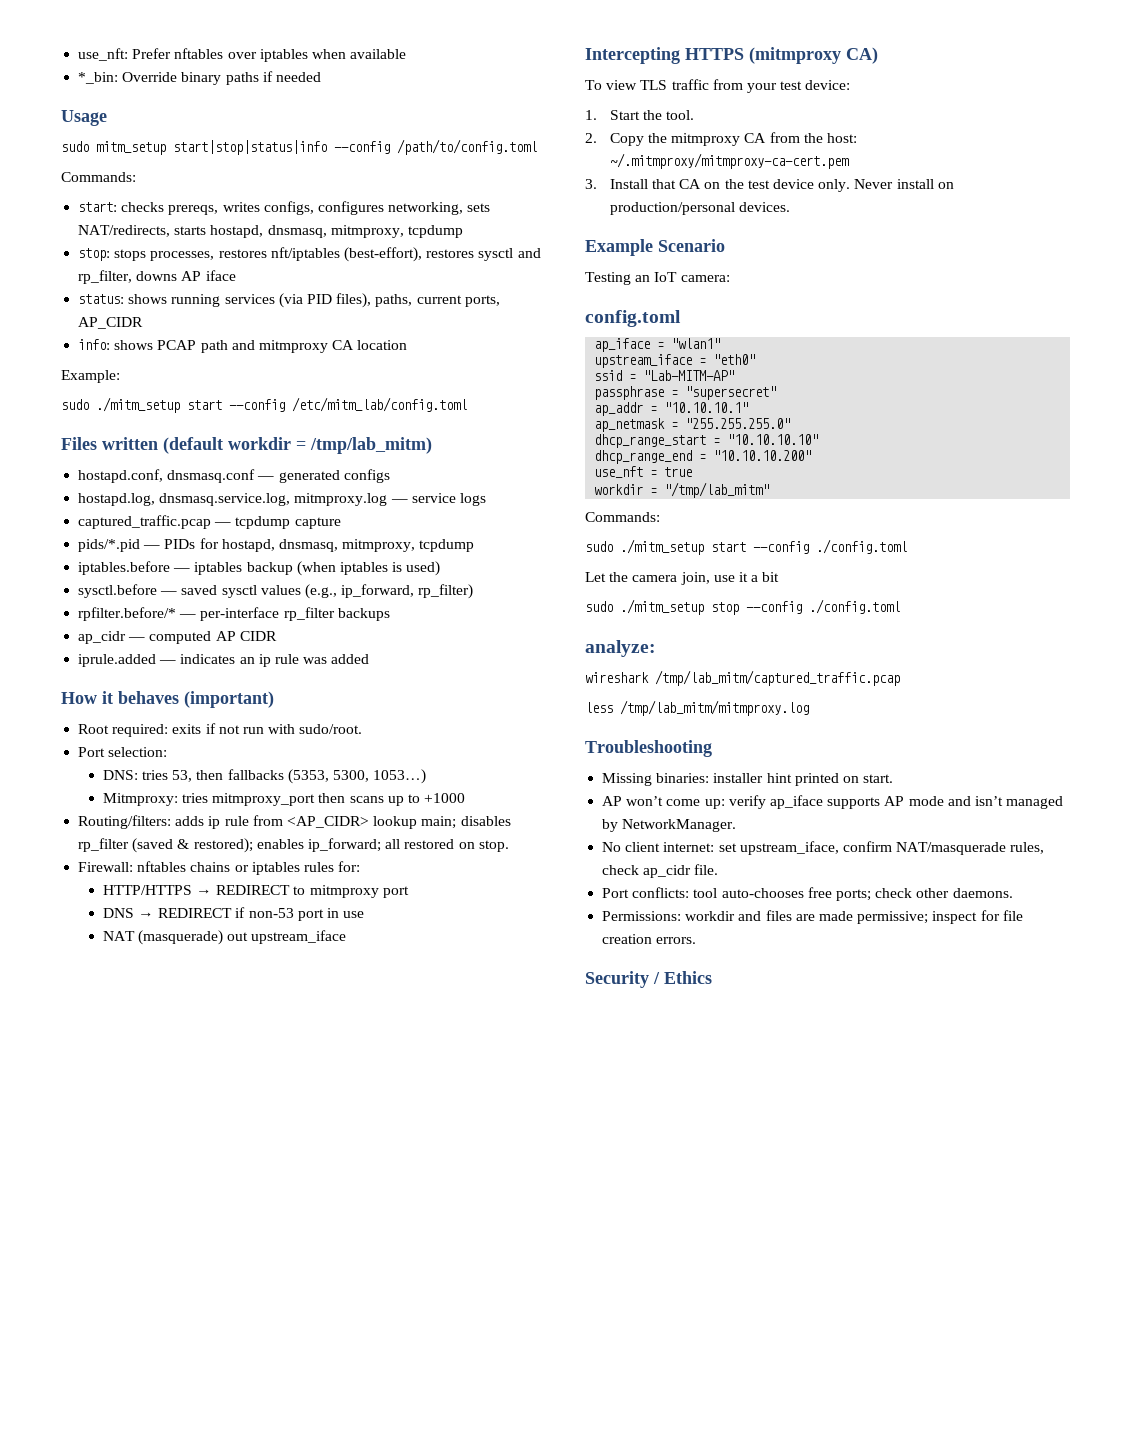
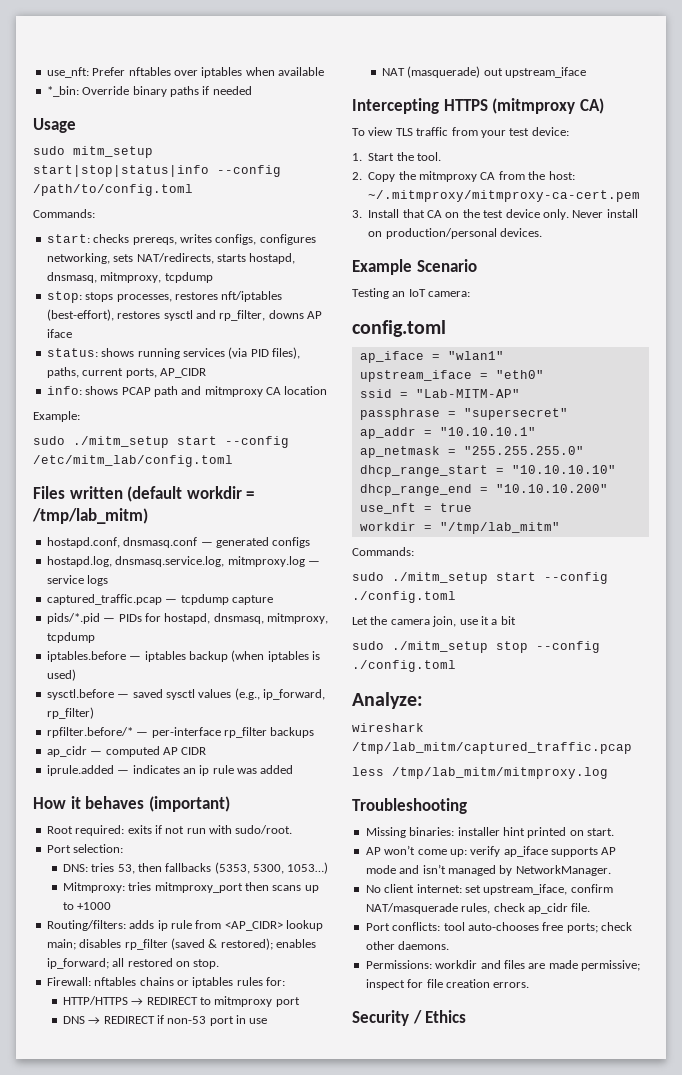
[585,640,656,657] analyze: -> [352,692,423,709] Analyze:

